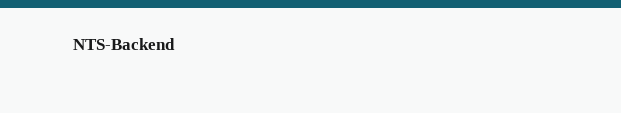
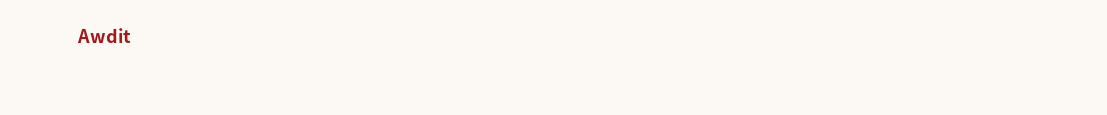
[73,38,175,50] NTS-Backend -> [77,28,131,43] Awdit

